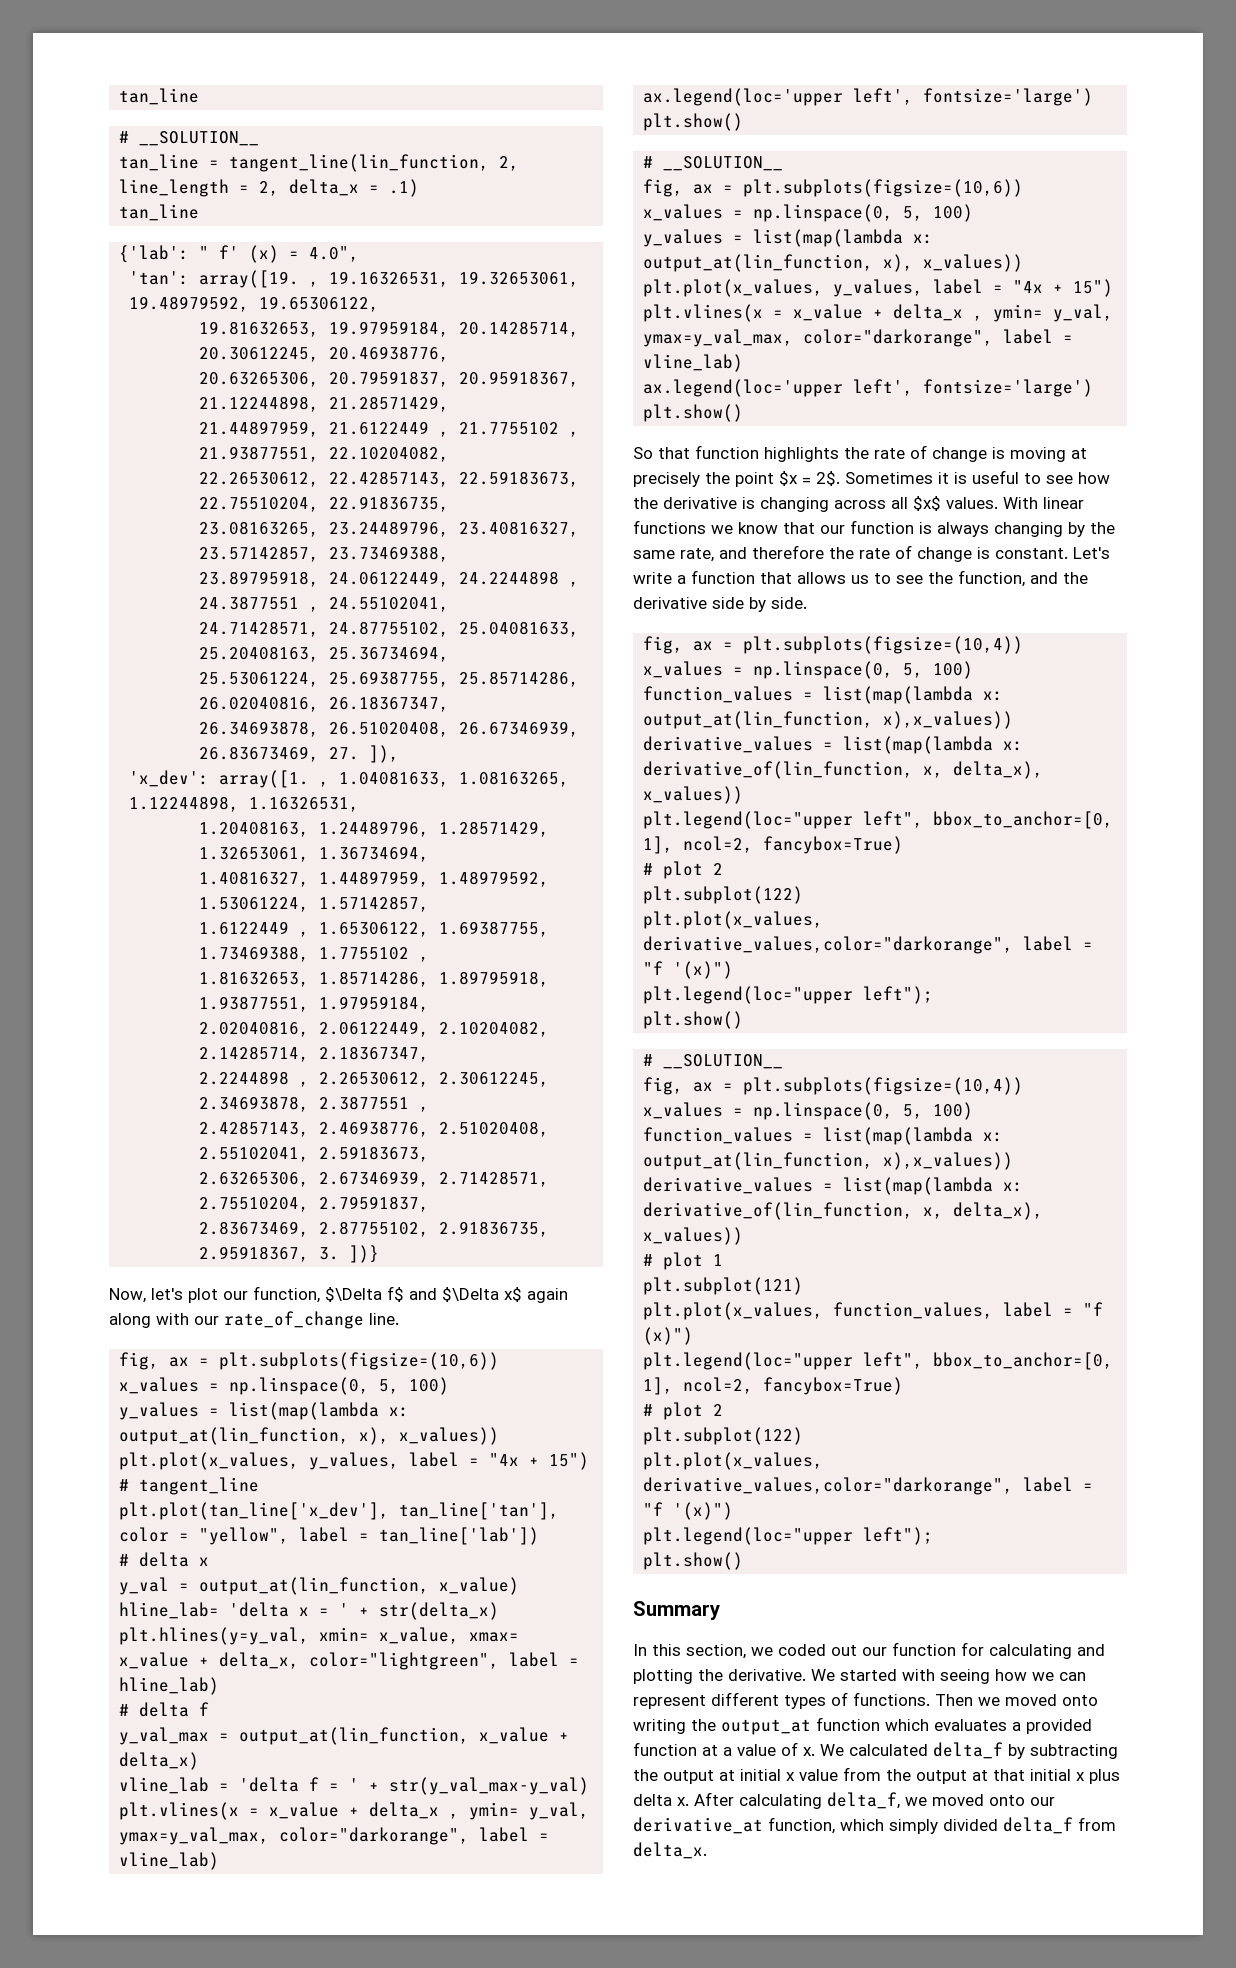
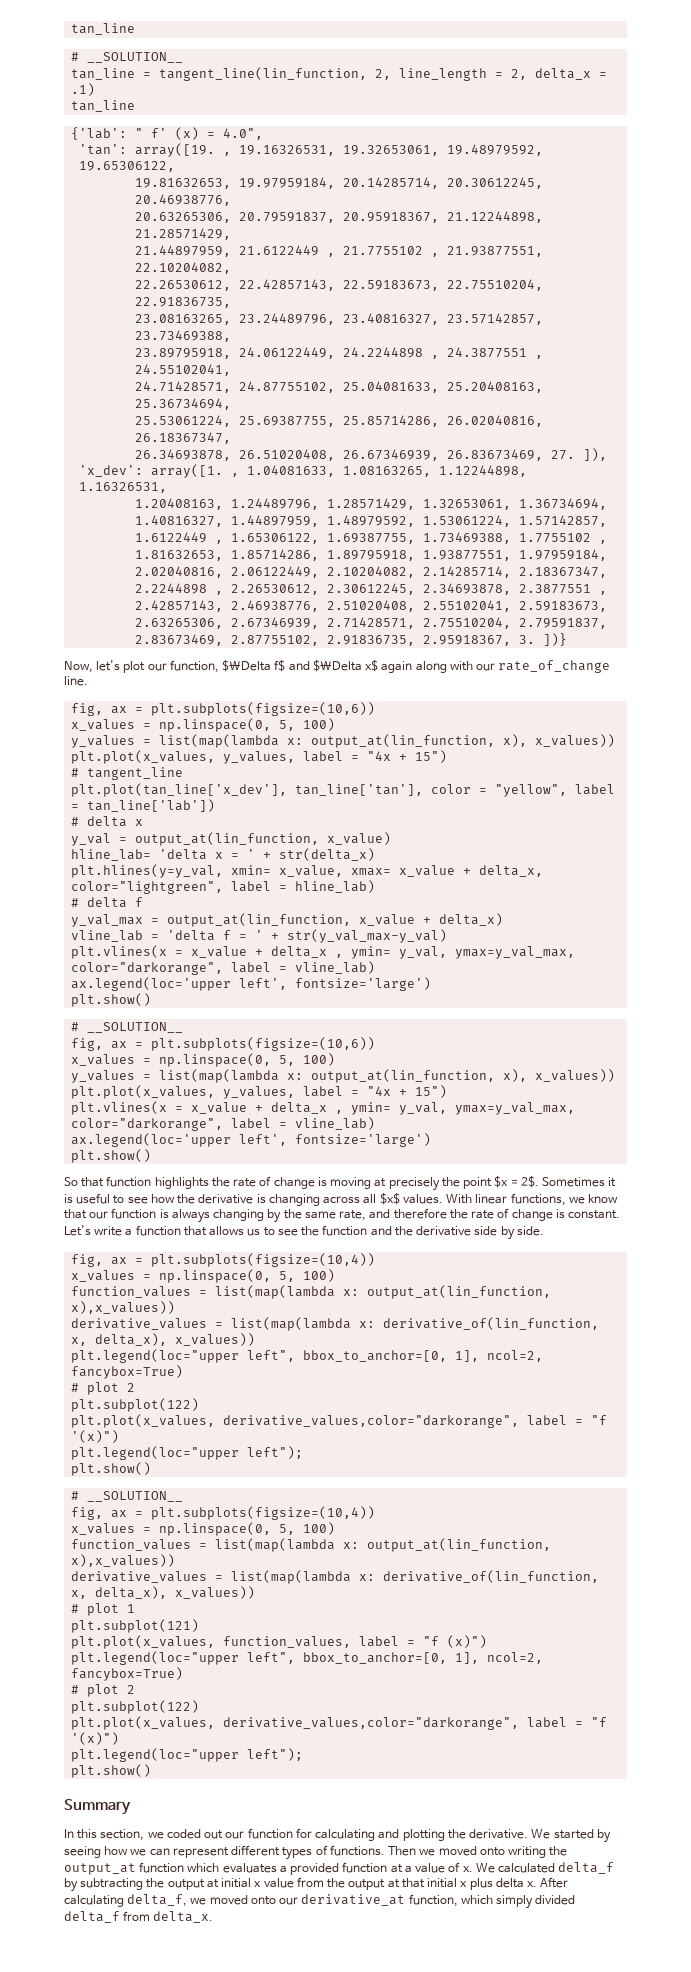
[633,520,706,534] functions -> [510,1193,566,1206] functions,
[958,570,1025,587] function, -> [322,1225,368,1236] function
[902,1669,935,1681] with -> [596,1829,611,1843] by

